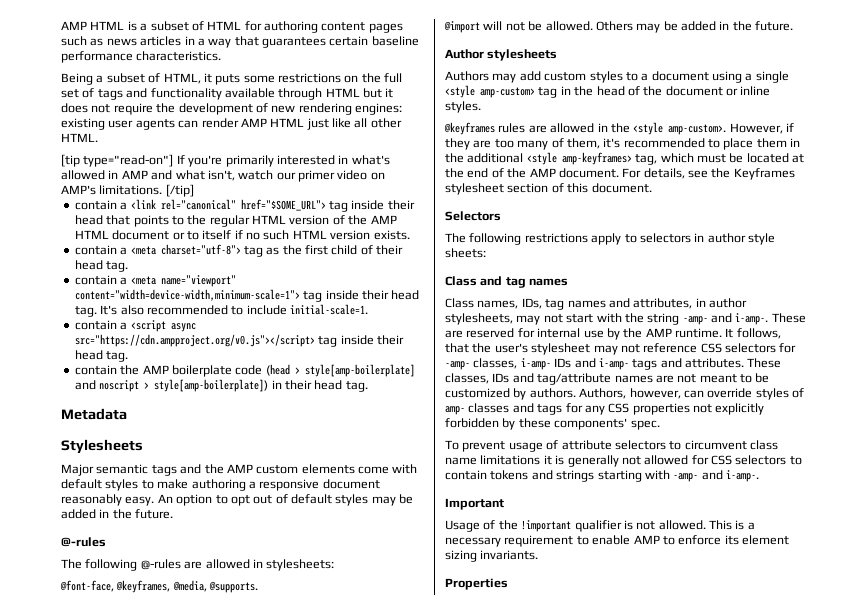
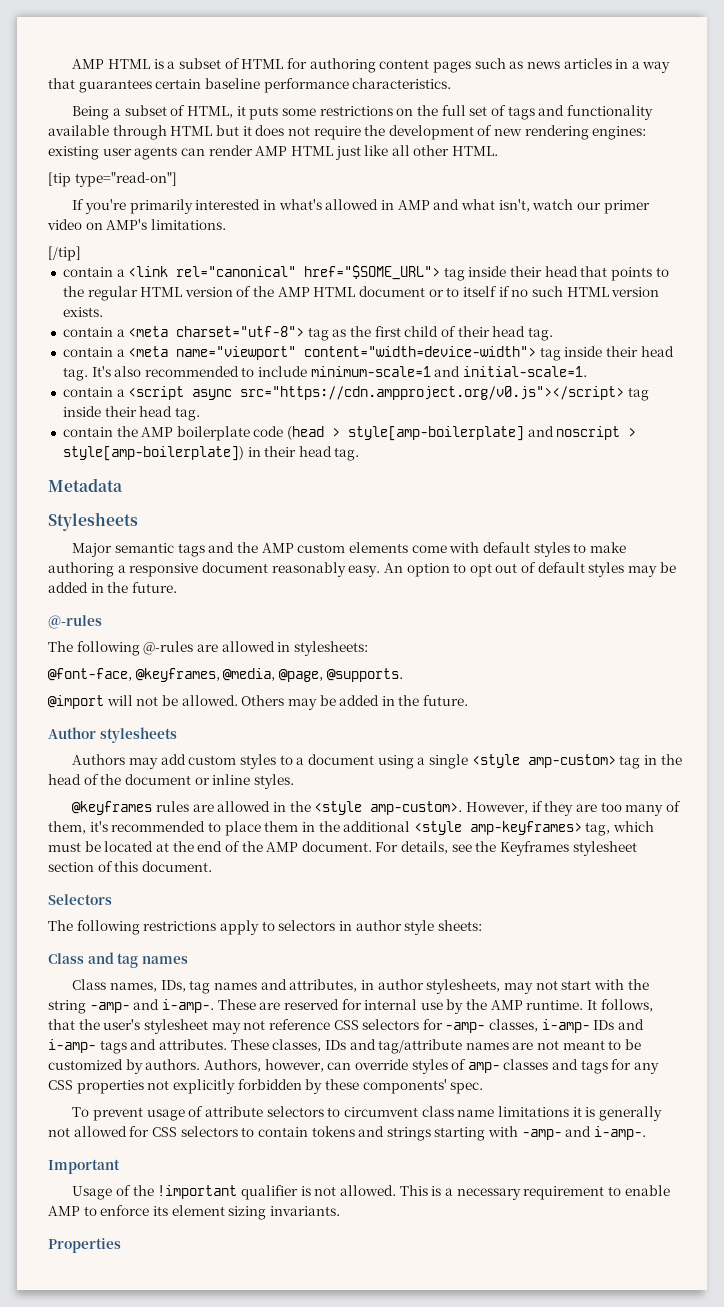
(174, 160) none -> (177, 179) //
(163, 190) none -> (226, 224) //
[74,289,300,301] content="width=device-width,minimum-scale=1"> -> [304,346,537,357] content="width=device-width">
(287, 310) none -> [310,366,461,377] minimum-scale=1 and
(207, 586) none -> [278,669,323,682] @page,

